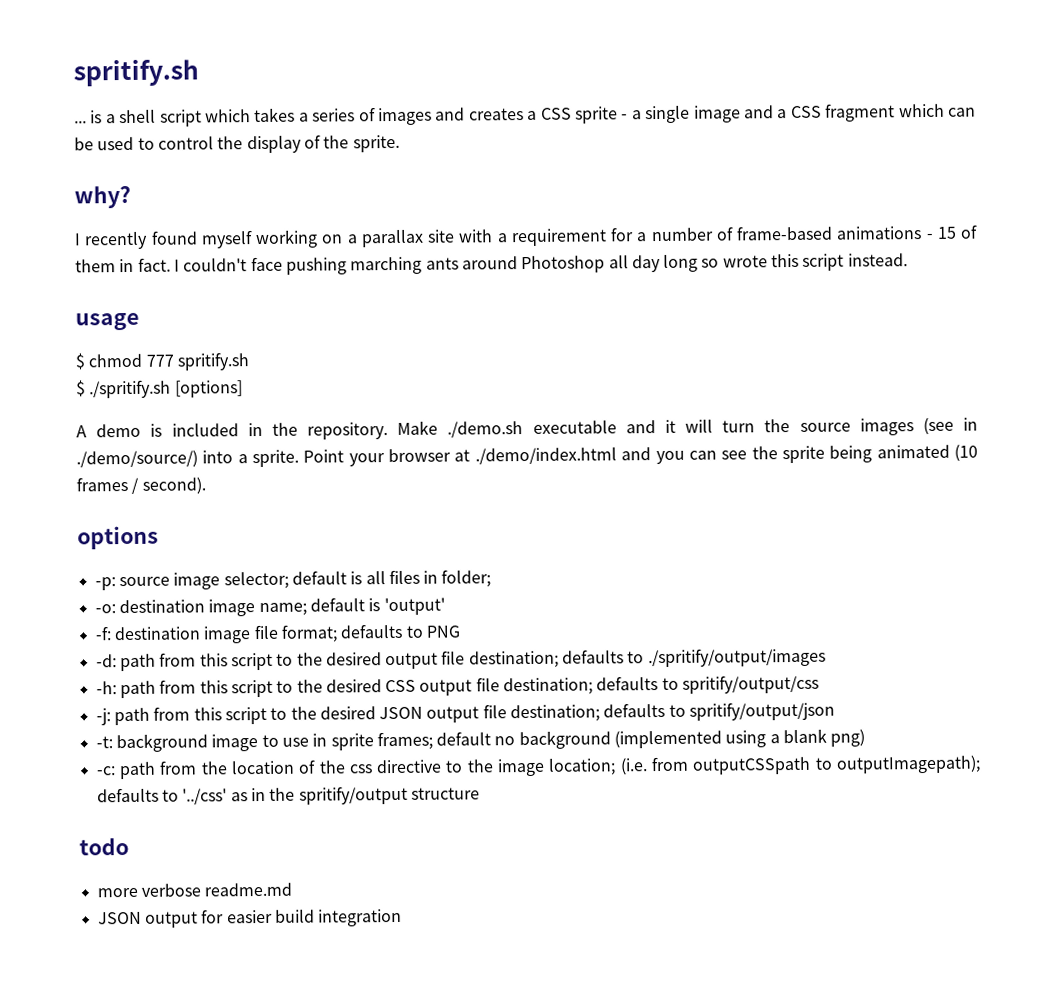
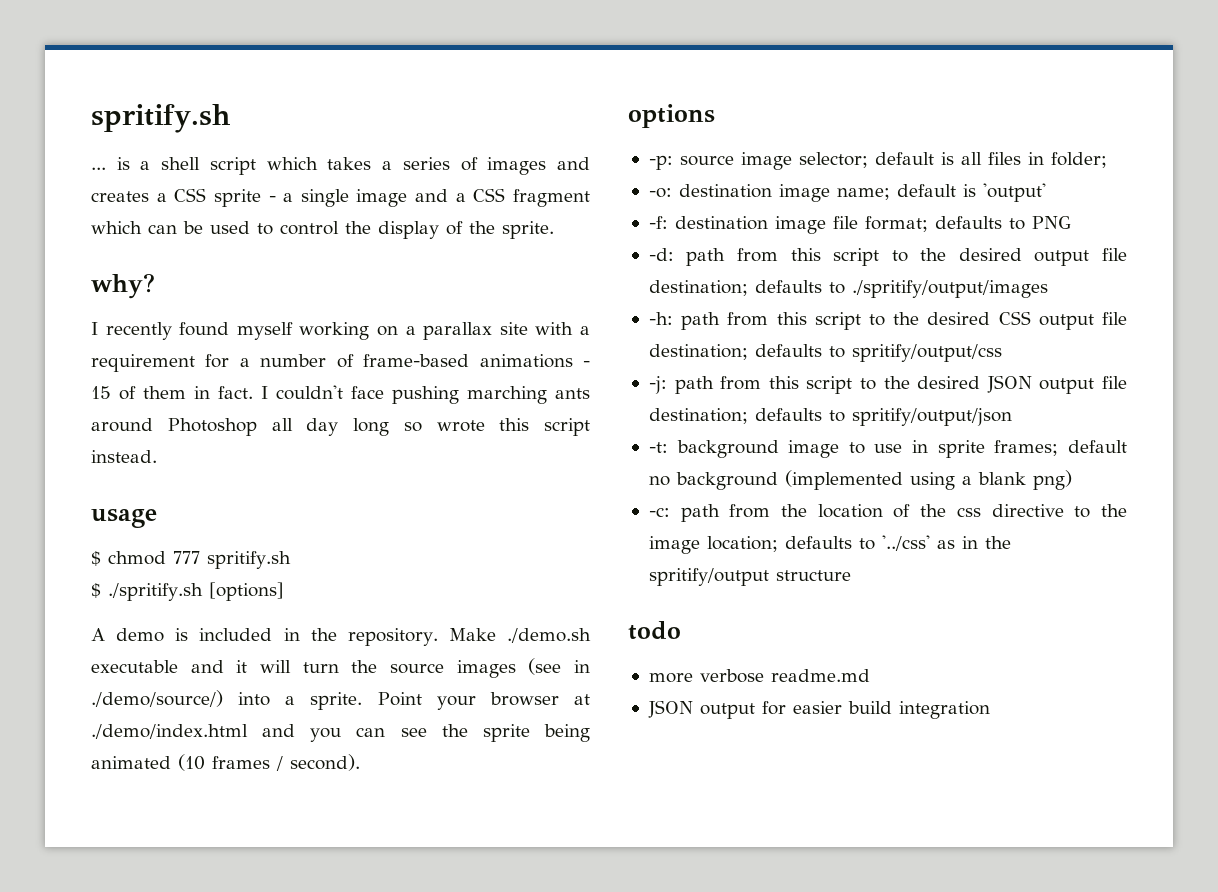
[619,755,982,776] (i.e. from outputCSSpath to outputImagepath); -> (778, 544) none

